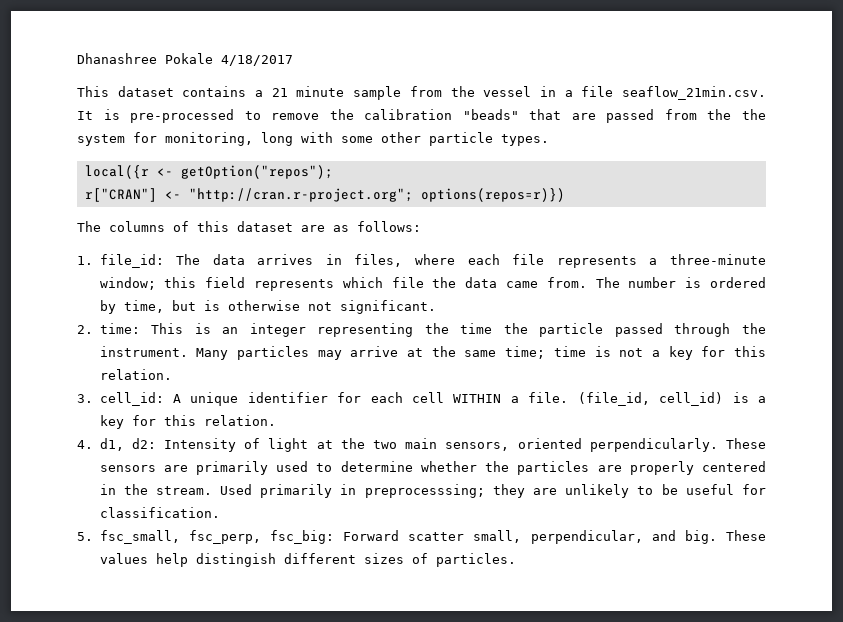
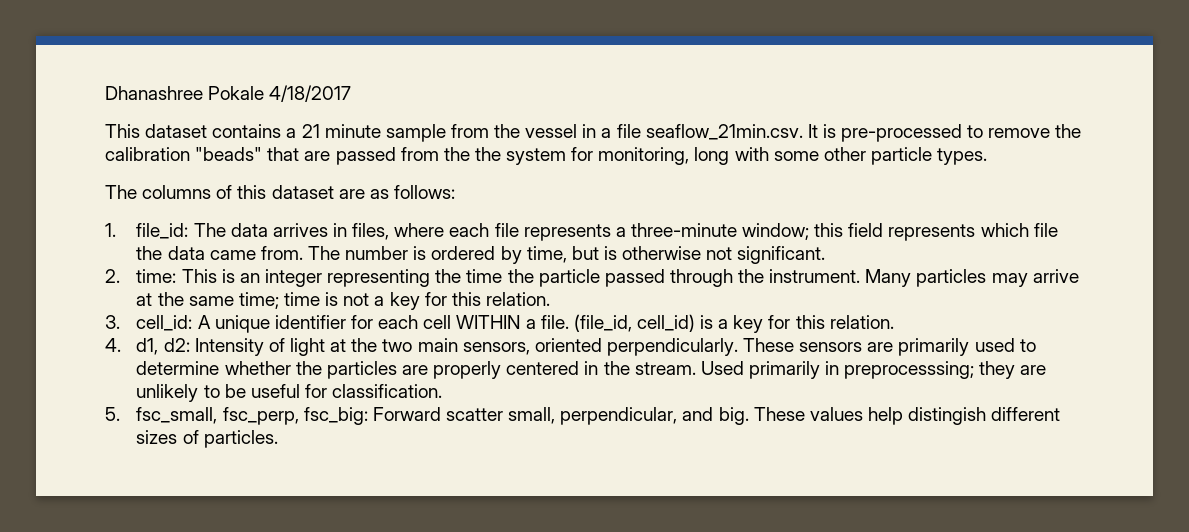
[84,165,333,179] [84,188,565,202] // local({r <- getOption("repos"); // r["CRAN"] <- "http://cran.r-project.org"; options(repos=r)}) -> (988, 156) none

